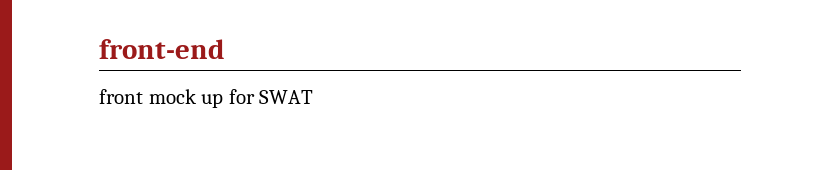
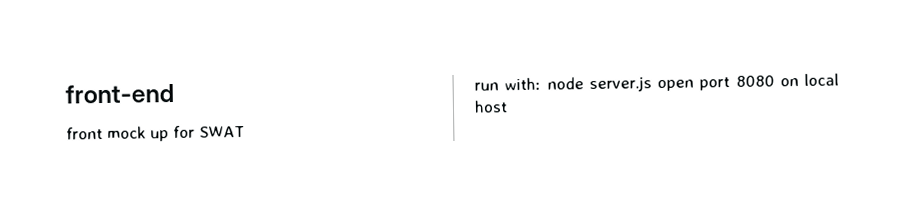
(314, 97) none -> [474,73,839,93] [474,100,508,113] // run with: node server.js open port 8080 on local host

